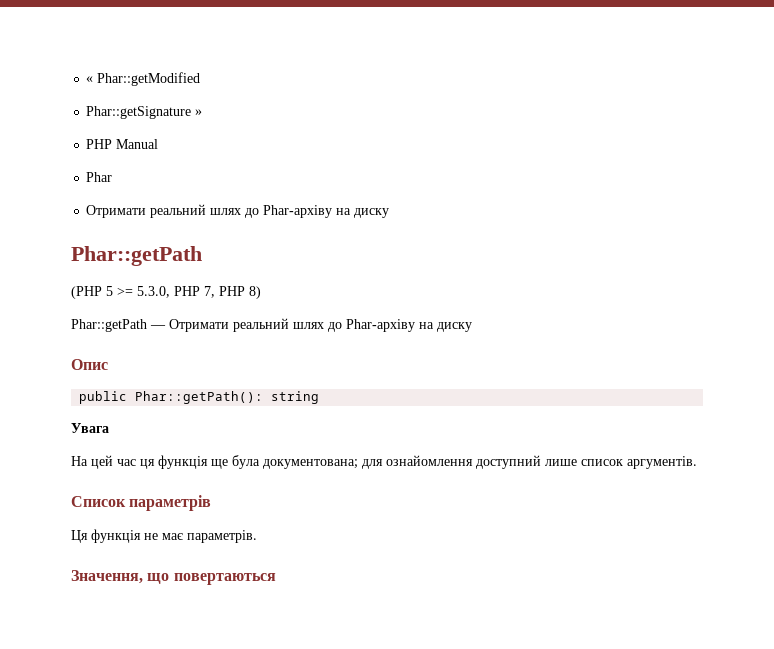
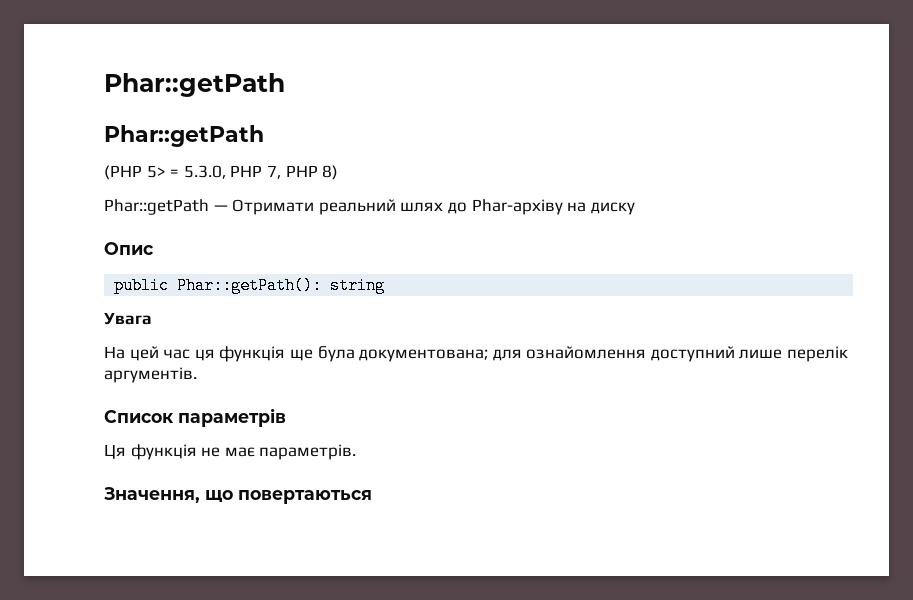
[86,72,201,86] [86,106,203,119] [86,139,159,149] [86,172,113,182] [86,204,390,218] « Phar::getModified // Phar::getSignature » // PHP Manual // Phar // Отримати реальний шлях до Phar-архіву на диску -> [104,73,285,97] Phar::getPath
[106,286,133,296] 5 >= -> [146,165,180,178] 5> =
[581,459,623,466] список -> [787,346,849,362] перелік

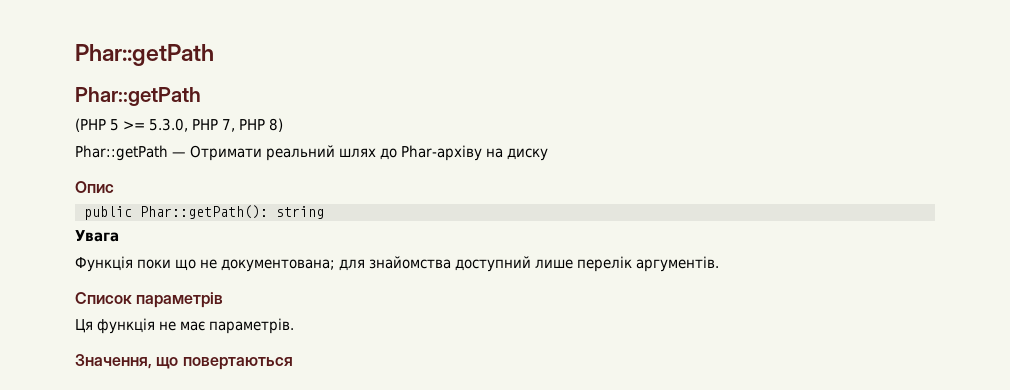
[146,165,180,178] 5> = -> [110,119,145,131] 5 >=
[104,346,355,362] На цей час ця функція ще була -> [75,256,217,272] Функція поки що не
[526,346,647,359] ознайомлення -> [369,256,451,269] знайомства

